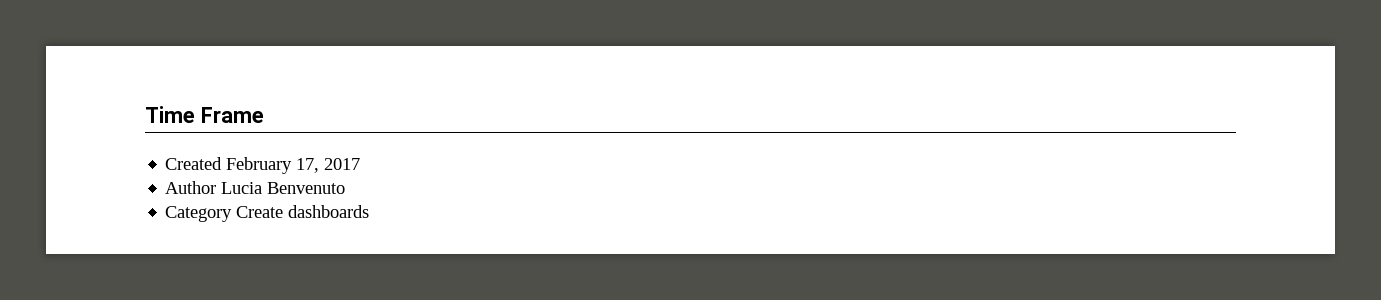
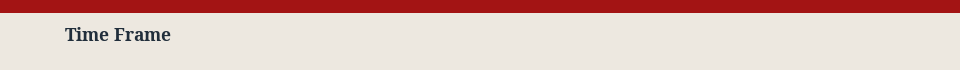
[165,157,361,174] [165,181,346,194] [165,205,370,222] // Created February 17, 2017 // Author Lucia Benvenuto // Category Create dashboards -> (171, 34) none

